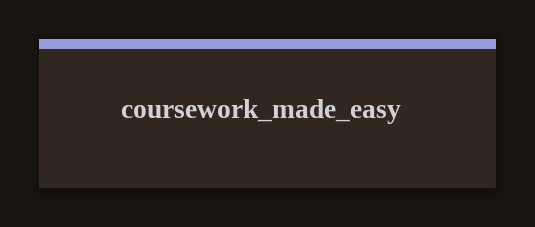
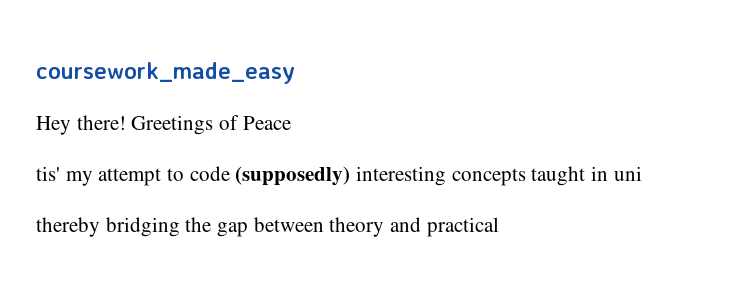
(401, 111) none -> [36,115,291,135] [36,166,642,186] [36,217,499,237] // Hey there! Greetings of Peace // tis' my attempt to code (supposedly) interesting concepts taught in uni // thereby bridging the gap between theory and practical

